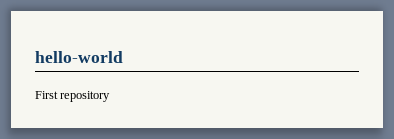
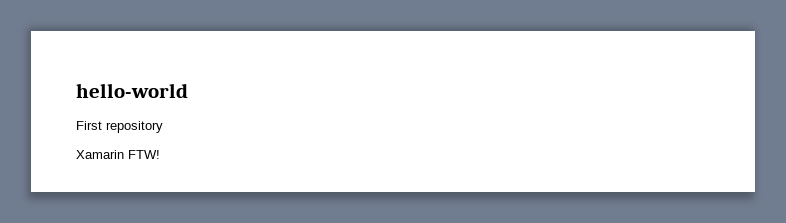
(111, 96) none -> [76,150,160,159] // Xamarin FTW!

